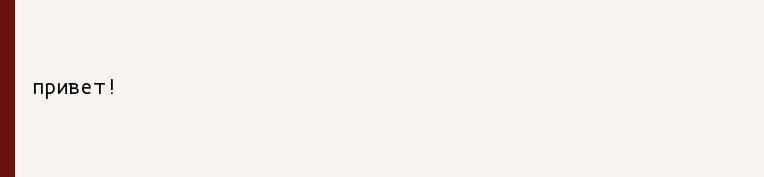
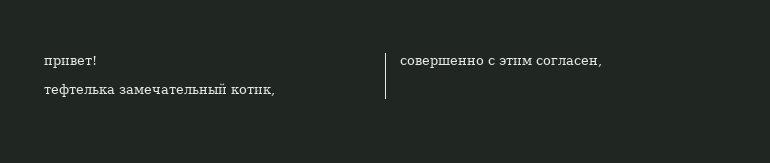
(118, 89) none -> [44,83,275,97] [400,58,602,68] // тефтелька замечательный котик, // совершенно с этим согласен,

